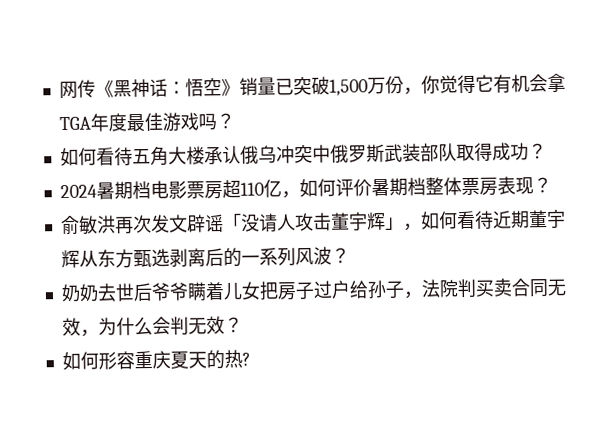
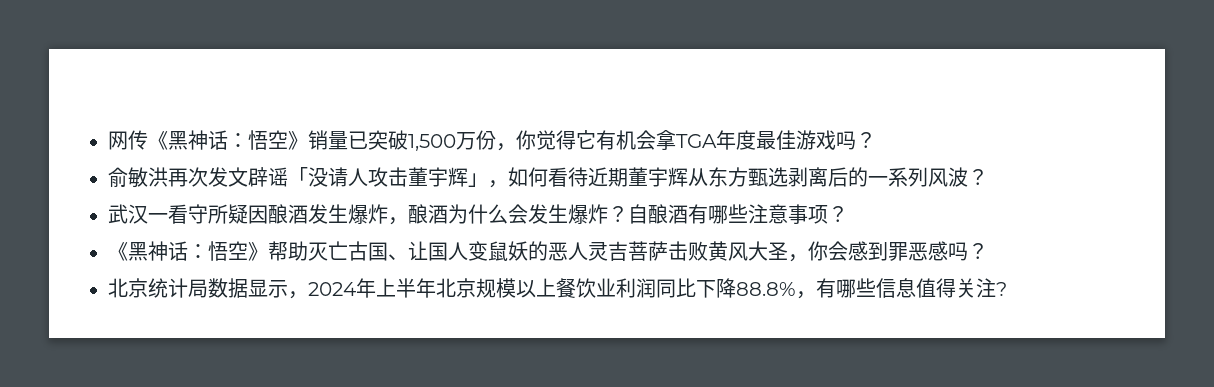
[59,142,547,167] [59,176,552,200] // 如何看待五角大楼承认俄乌冲突中俄罗斯武装部队取得成功？ // 2024暑期档电影票房超110亿，如何评价暑期档整体票房表现？ -> (876, 140) none
[60,278,567,303] [61,316,243,337] [61,349,243,371] 奶奶去世后爷爷瞒着儿女把房子过户给孙子，法院判买卖合同无效，为什么会判无效？ // 如何形容重庆夏天的热 -> [108,204,848,225] [108,241,988,262] [108,278,996,299] 武汉一看守所疑因酿酒发生爆炸，酿酒为什么会发生爆炸？自酿酒有哪些注意事项？ // 《黑神话：悟空》帮助灭亡古国、让国人变鼠妖的恶人灵吉菩萨击败黄风大圣，你会感到罪恶感吗？ // 北京统计局数据显示，2024年上半年北京规模以上餐饮业利润同比下降88.8%，有哪些信息值得关注

